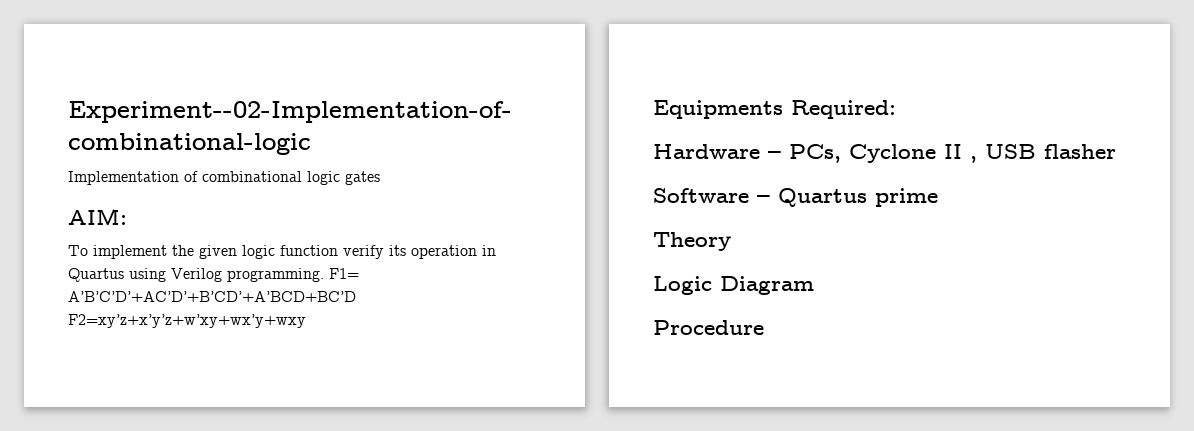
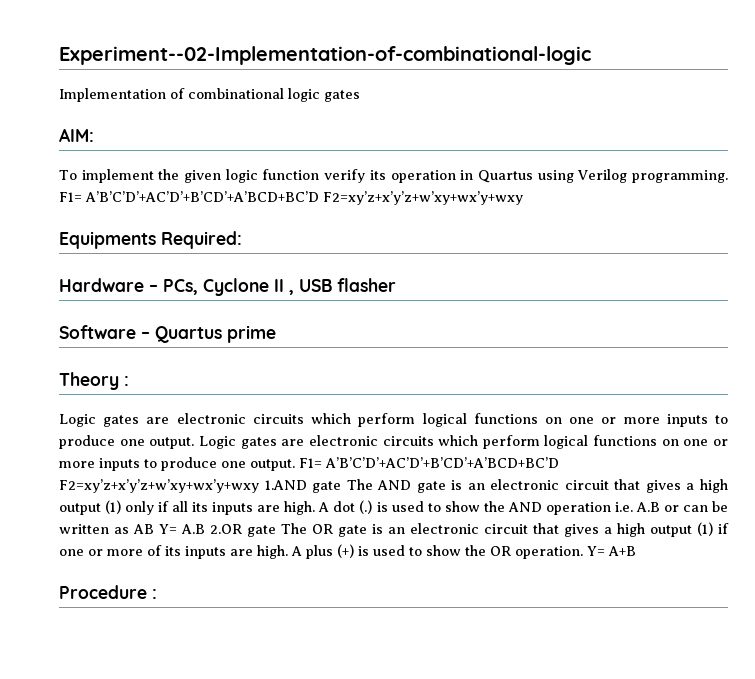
[653,276,814,295] // Logic Diagram -> [124,376,129,386] [59,413,728,427] [59,435,728,449] [59,457,559,471] [59,479,729,493] [59,500,729,515] [59,522,729,537] [59,544,636,559] : // Logic gates are electronic circuits which perform logical functions on one or more inputs to produce one output. Logic gates are electronic circuits which perform logical functions on one or more inputs to produce one output. F1= A’B’C’D’+AC’D’+B’CD’+A’BCD+BC’D F2=xy’z+x’y’z+w’xy+wx’y+wxy 1.AND gate The AND gate is an electronic circuit that gives a high output (1) only if all its inputs are high. A dot (.) is used to show the AND operation i.e. A.B or can be written as AB Y= A.B 2.OR gate The OR gate is an electronic circuit that gives a high output (1) if one or more of its inputs are high. A plus (+) is used to show the OR operation. Y= A+B
(764, 327) none -> [152,589,157,599] :

